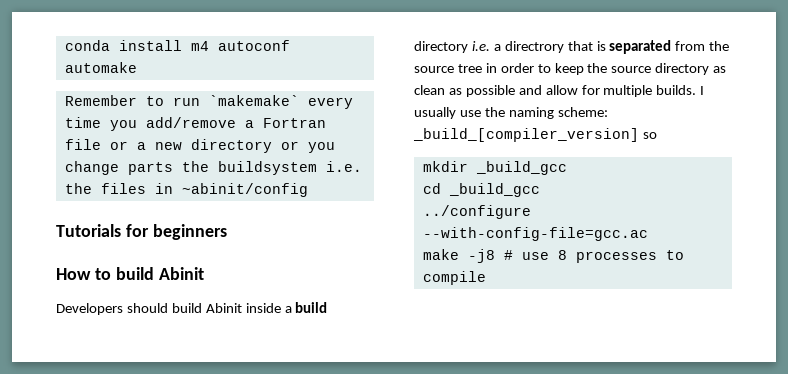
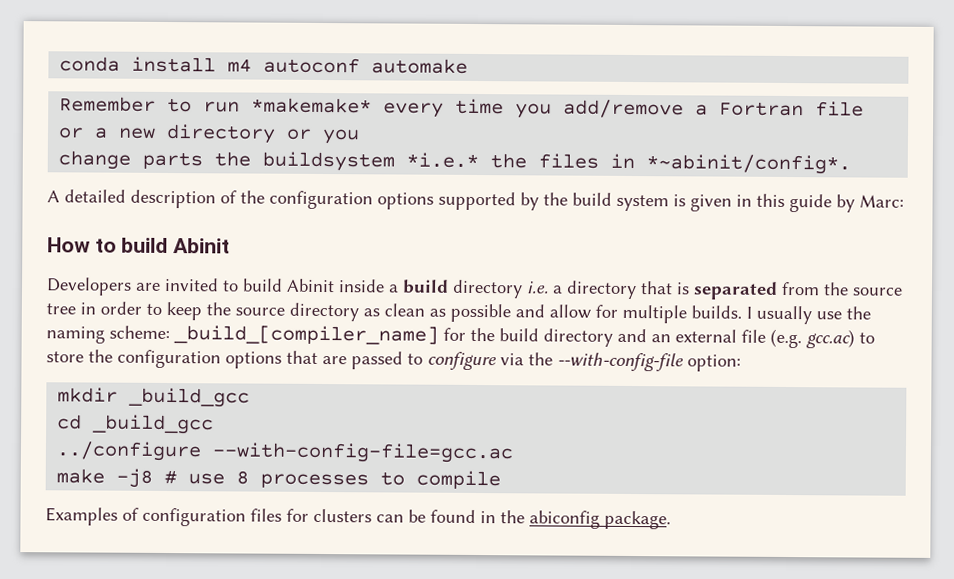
[208,95,299,106] `makemake` -> [251,97,373,114] *makemake*
[325,161,362,172] i.e. -> [406,152,480,169] *i.e.*
[181,183,308,197] [56,224,227,240] ~abinit/config // Tutorials for beginners -> [646,154,852,175] [47,189,904,213] *~abinit/config*. // A detailed description of the configuration options supported by the build system is given in this guide by Marc:
[126,303,168,313] should -> [135,277,239,292] are invited to
[504,41,564,53] directrory -> [566,280,637,300] directory
[413,128,657,142] _build_[compiler_version] so -> [173,325,875,349] [46,349,741,372] _build_[compiler_name] for the build directory and an external file (e.g. gcc.ac) to store the configuration options that are passed to configure via the --with-config-file option:
(486, 278) none -> [45,507,671,530] // Examples of configuration files for clusters can be found in the abiconfig package.

